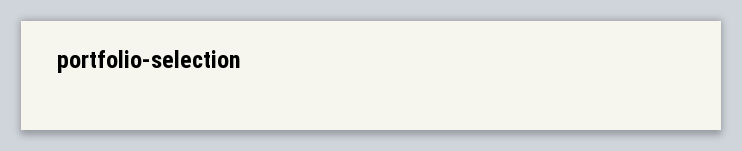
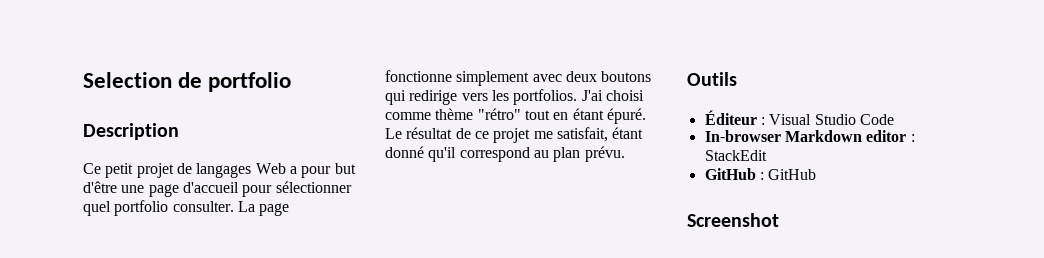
[57,50,241,73] portfolio-selection -> [83,72,292,92] [83,123,179,140] [83,163,356,178] [83,181,352,197] [83,200,290,216] [385,70,652,86] [385,89,644,105] [385,108,646,124] [385,127,644,143] [385,146,625,162] [687,72,737,86] [704,110,894,125] [704,130,915,142] [704,150,767,161] [704,168,817,180] [687,213,779,227] Selection de portfolio // Description // Ce petit projet de langages Web a pour but d'être une page d'accueil pour sélectionner quel portfolio consulter. La page fonctionne simplement avec deux boutons qui redirige vers les portfolios. J'ai choisi comme thème "rétro" tout en étant épuré. Le résultat de ce projet me satisfait, étant donné qu'il correspond au plan prévu. // Outils // Éditeur : Visual Studio Code // In-browser Markdown editor : StackEdit // GitHub : GitHub // Screenshot

